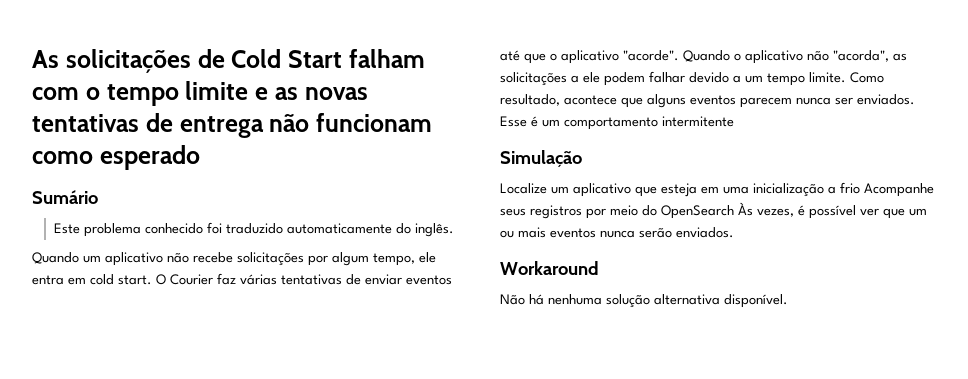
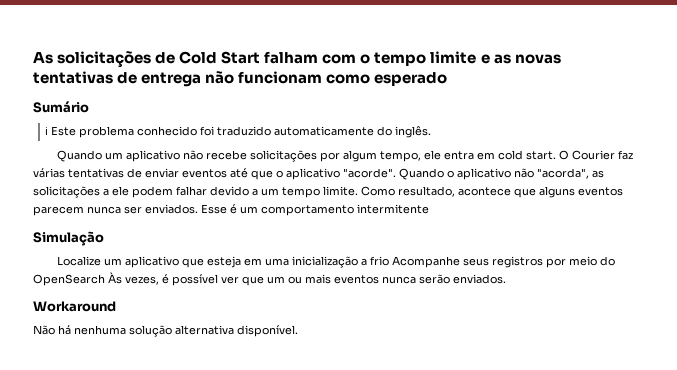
(98, 197) none -> [45,127,49,135] ℹ

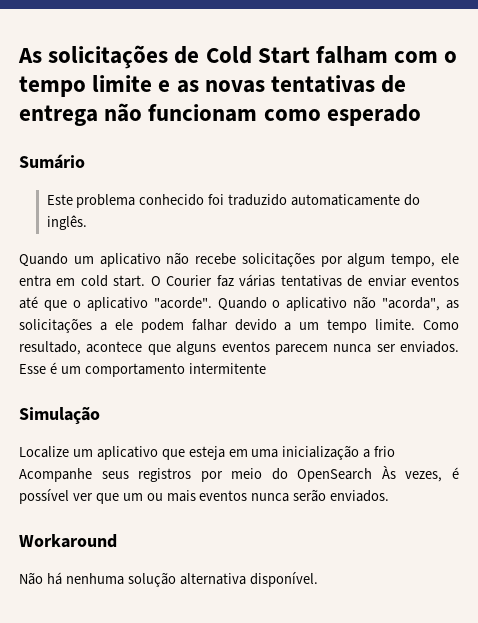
[45,127,49,135] ℹ -> (85, 161) none

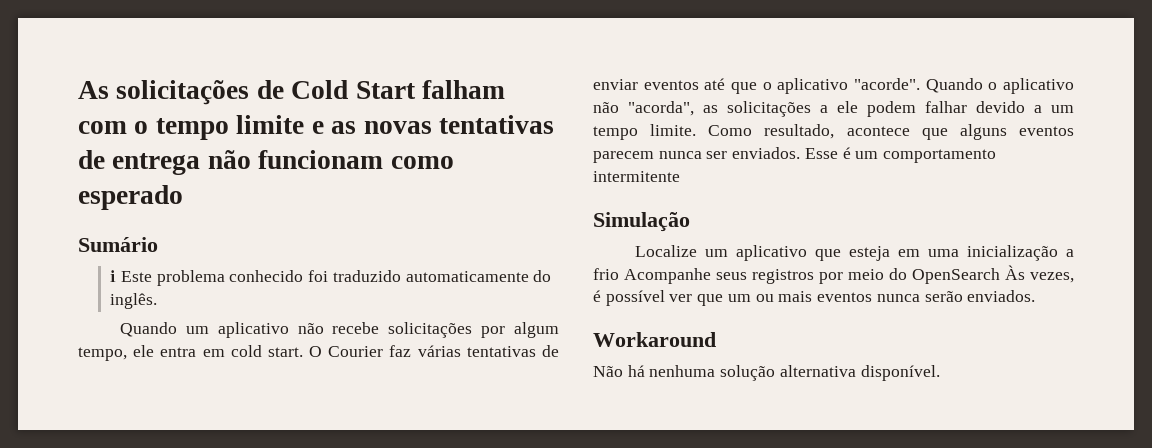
(85, 161) none -> [110,270,117,282] ℹ

